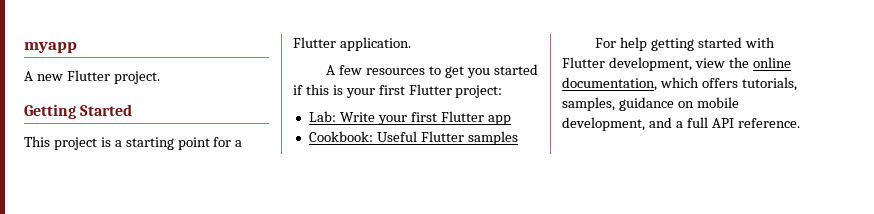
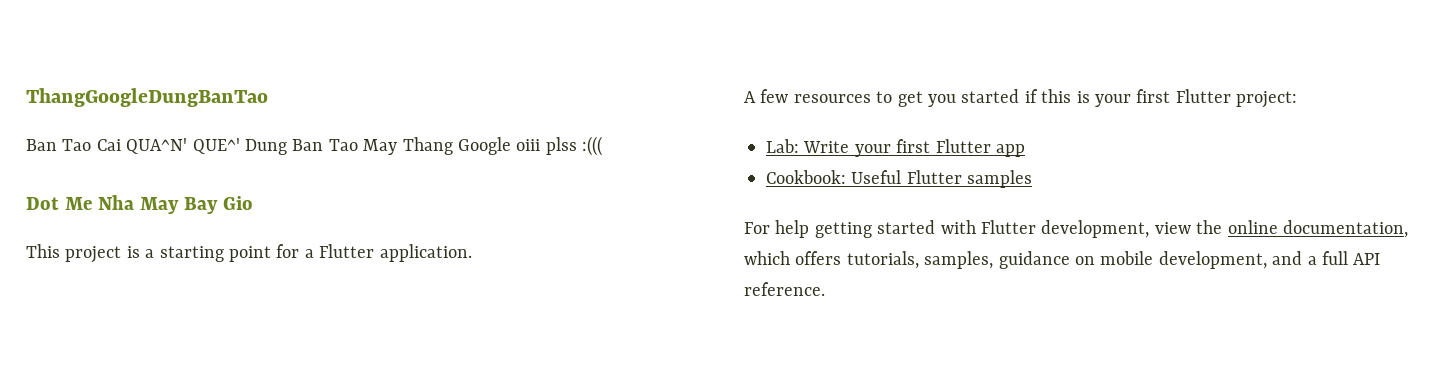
[24,42,77,53] [24,70,160,84] [24,104,133,119] myapp // A new Flutter project. // Getting Started -> [26,88,268,107] [26,136,603,156] [26,195,253,214] ThangGoogleDungBanTao // Ban Tao Cai QUA^N' QUE^' Dung Ban Tao May Thang Google oiii plss :((( // Dot Me Nha May Bay Gio

